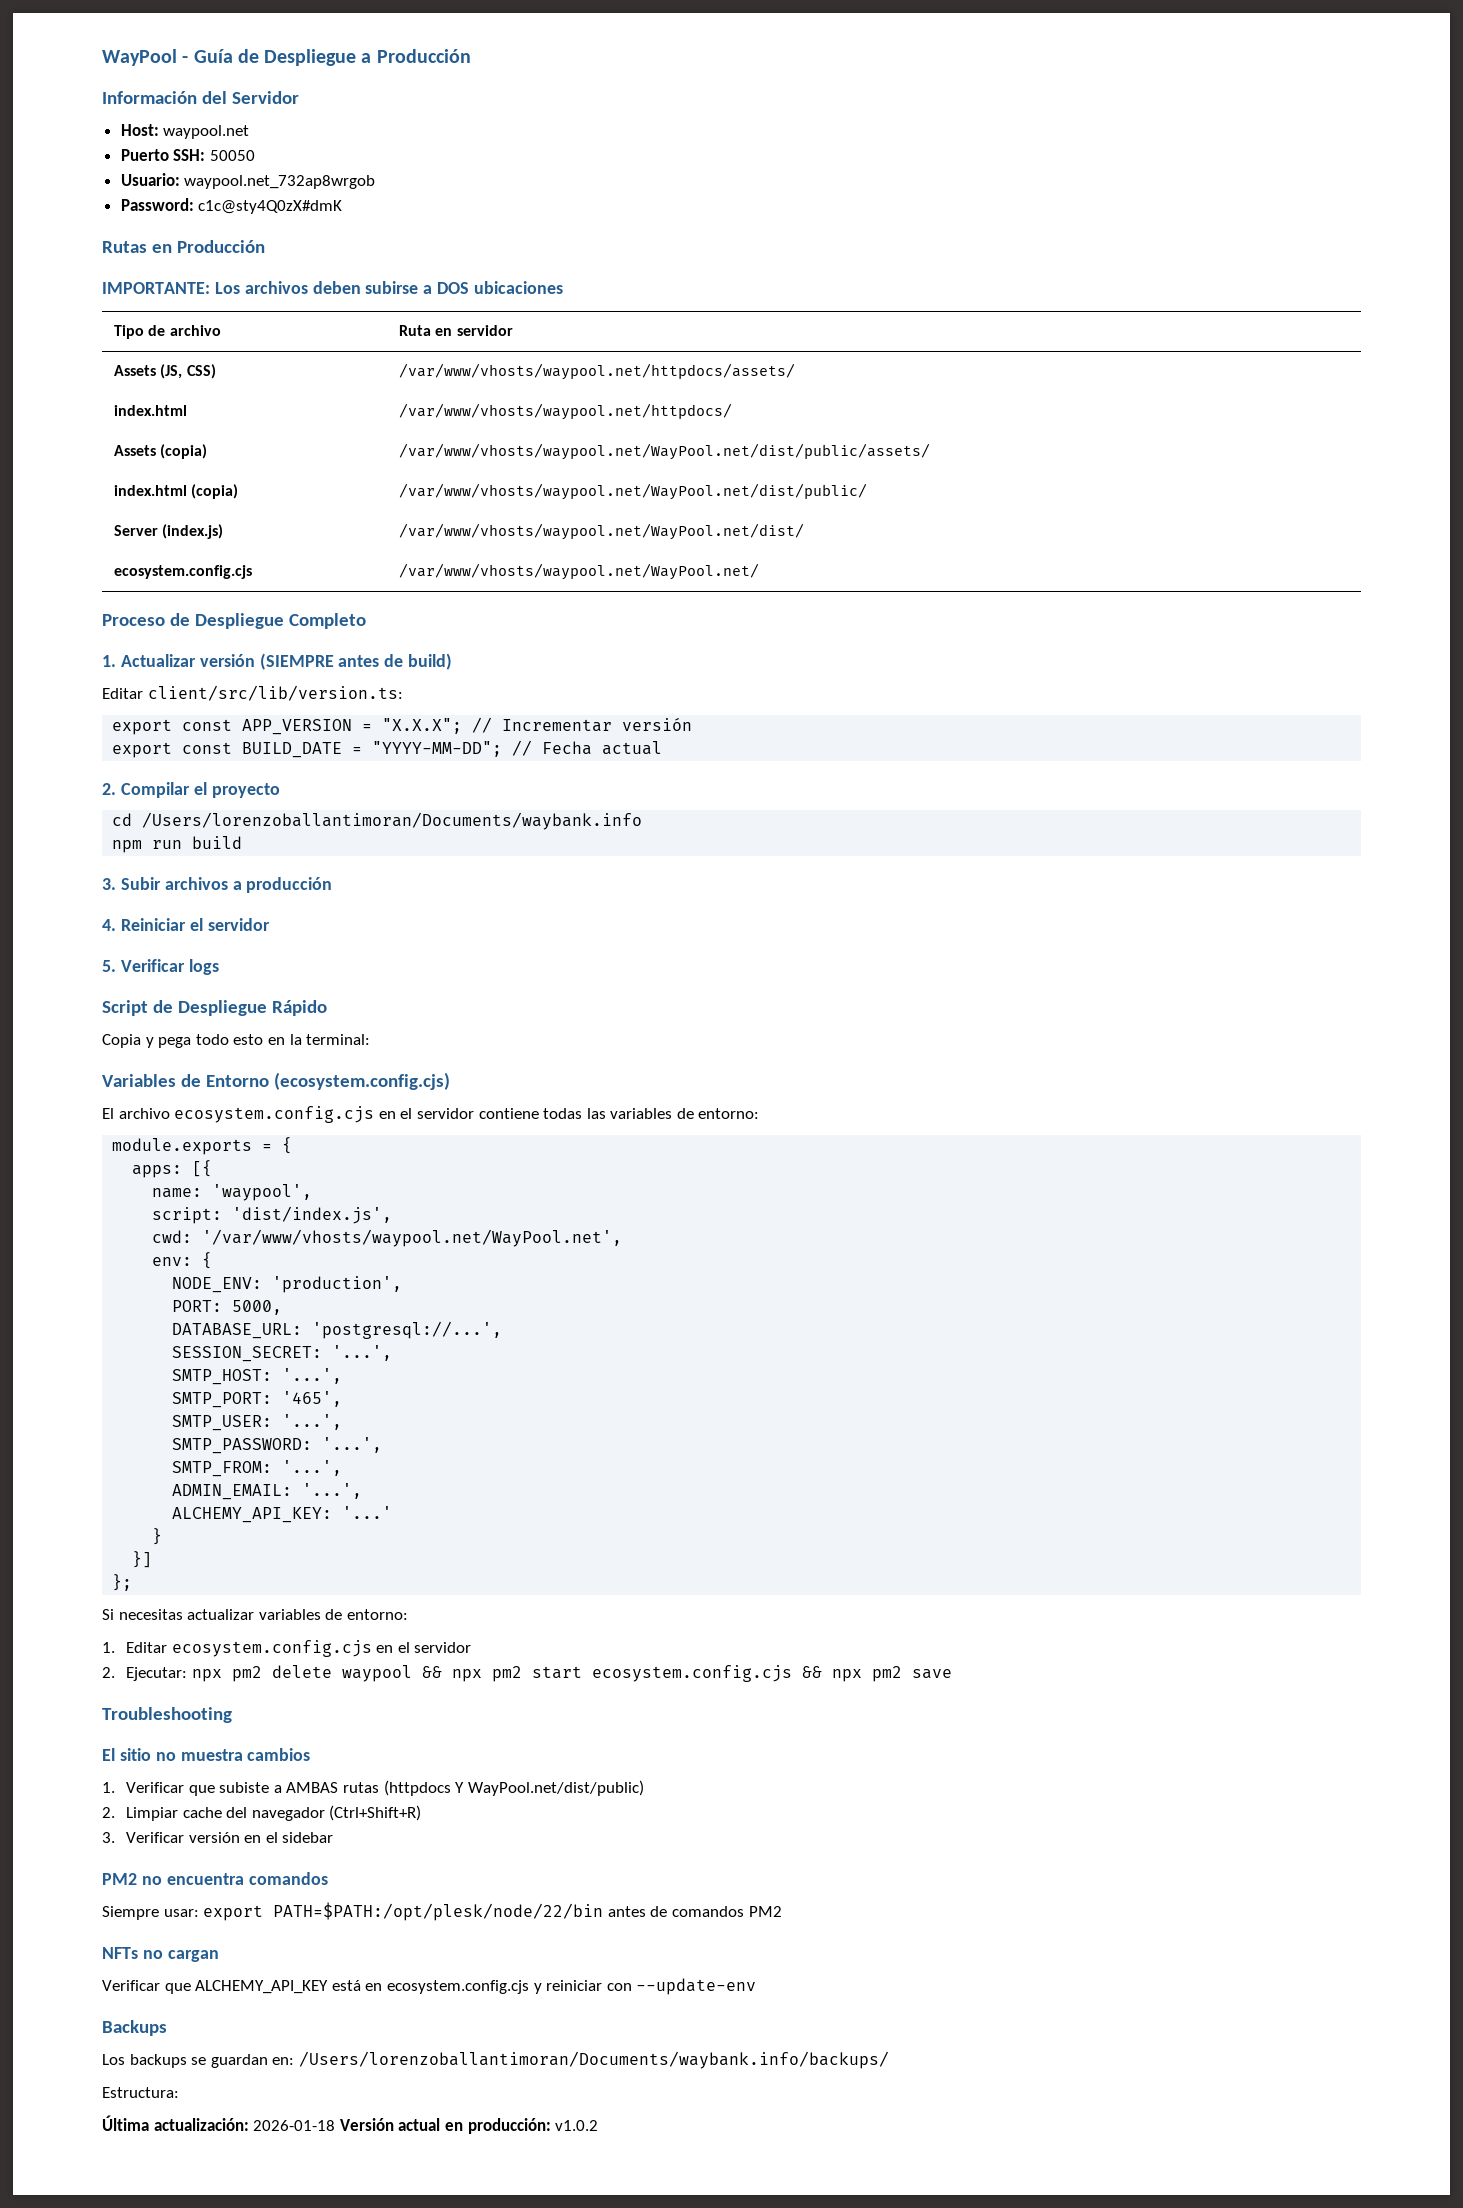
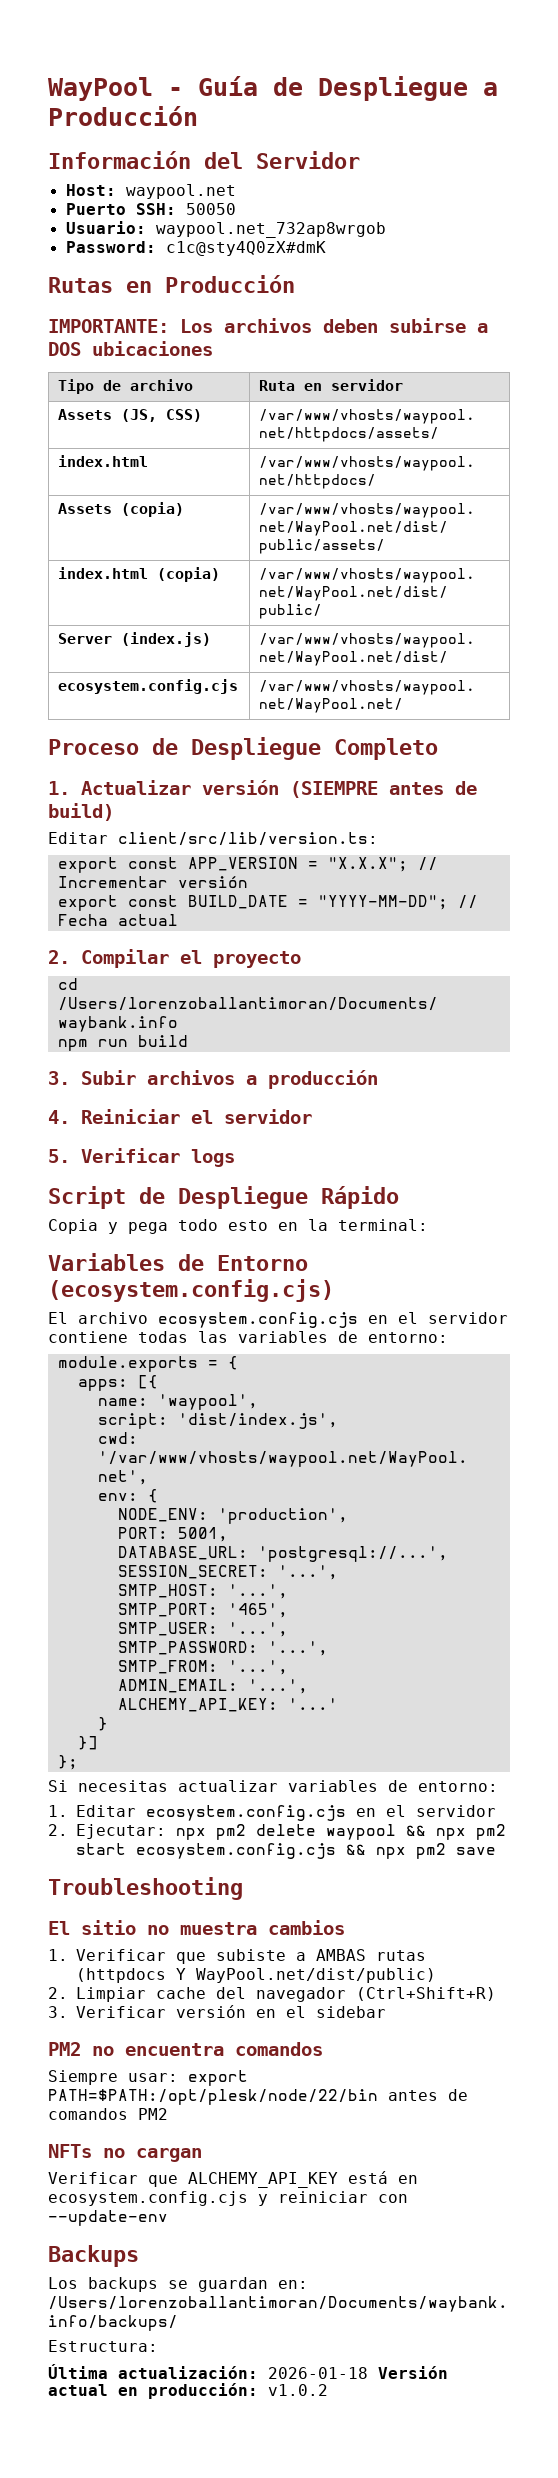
[232,1300,283,1315] 5000, -> [177,1527,228,1542] 5001,

